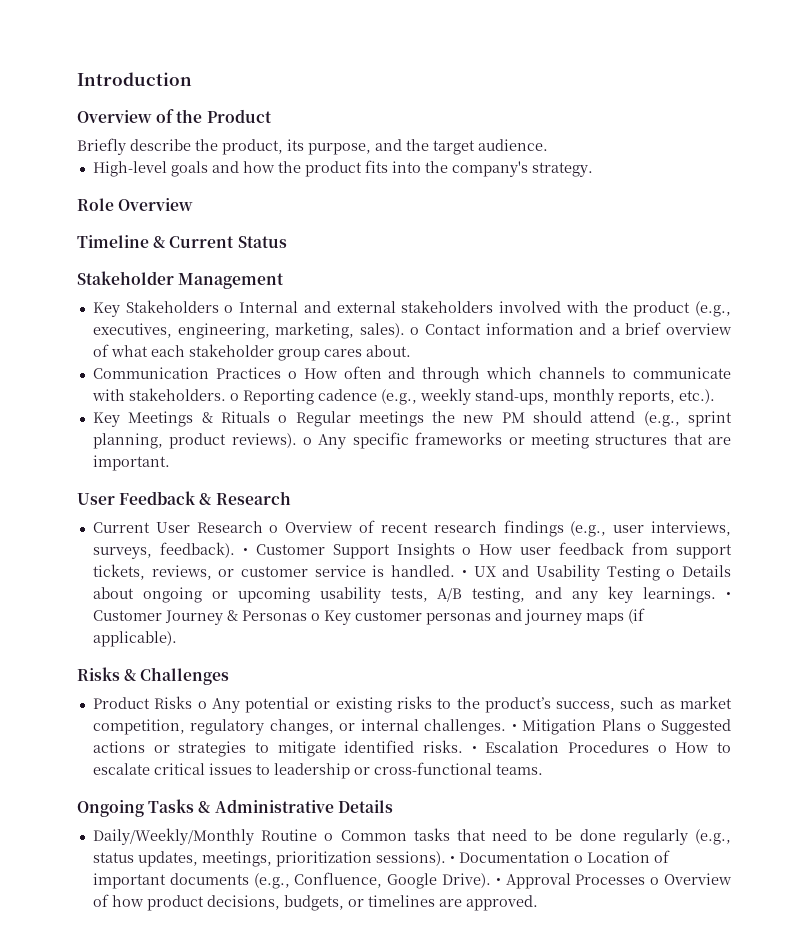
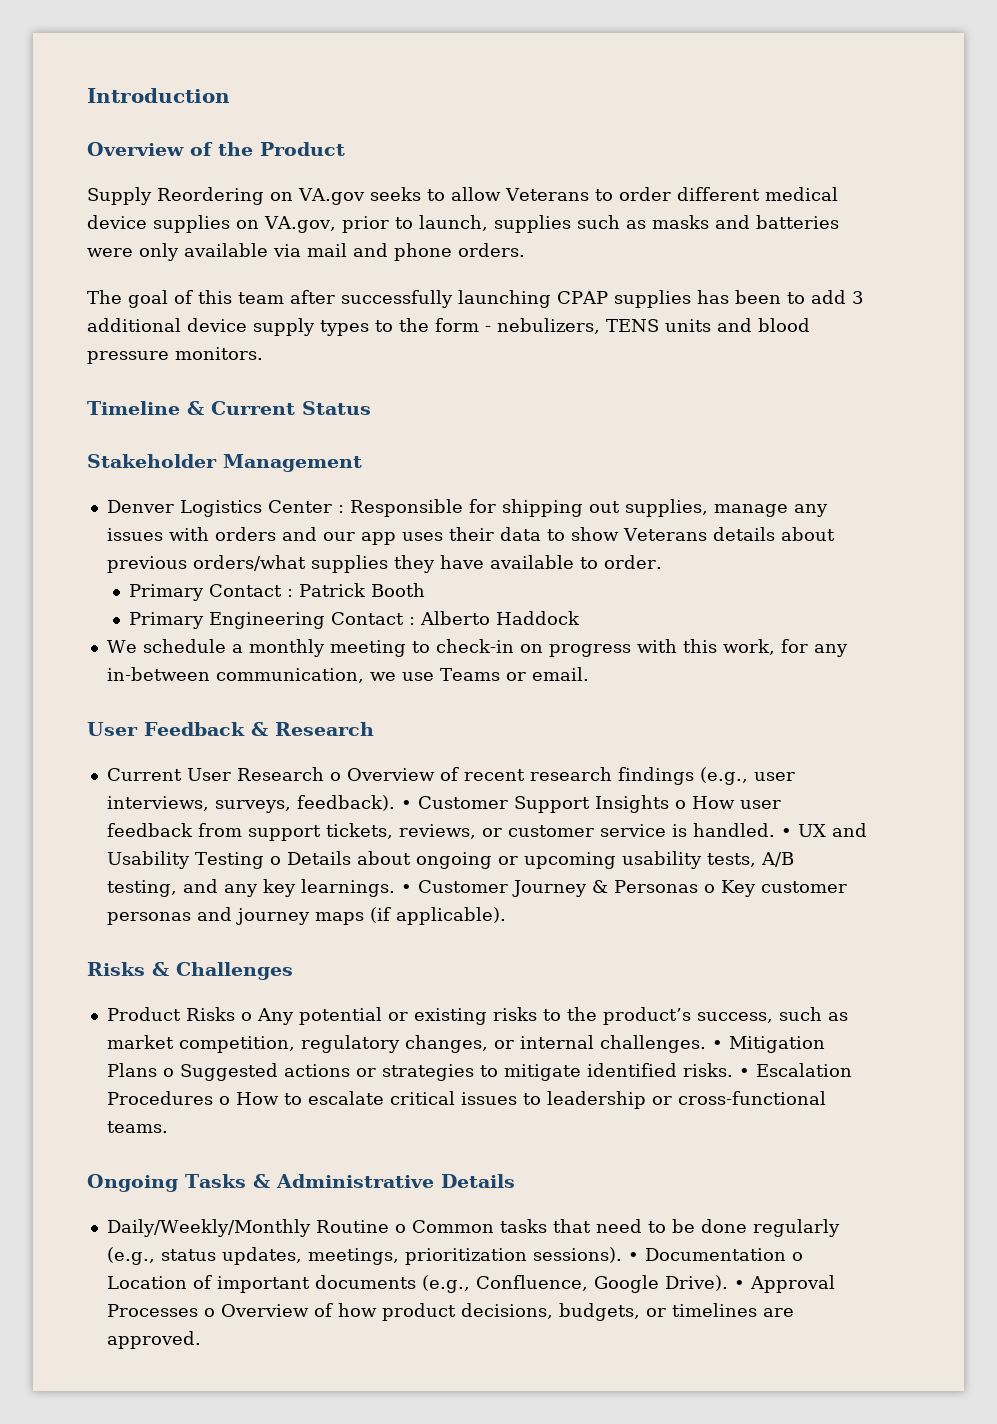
[77,138,548,155] [92,160,593,177] [77,198,194,211] Briefly describe the product, its purpose, and the target audience. // High-level goals and how the product fits into the company's strategy. // Role Overview -> [87,187,838,205] [87,215,839,233] [87,243,525,261] [87,290,863,308] [87,318,810,336] [87,347,263,364] Supply Reordering on VA.gov seeks to allow Veterans to order different medical device supplies on VA.gov, prior to launch, supplies such as masks and batteries were only available via mail and phone orders. // The goal of this team after successfully launching CPAP supplies has been to add 3 additional device supply types to the form - nebulizers, TENS units and blood pressure monitors.
[92,300,731,317] [92,322,733,339] [92,344,411,361] [92,366,731,383] [91,388,715,405] [92,411,733,427] [92,432,731,449] [92,455,170,471] Key Stakeholders o Internal and external stakeholders involved with the product (e.g., executives, engineering, marketing, sales). o Contact information and a brief overview of what each stakeholder group cares about. // Communication Practices o How often and through which channels to communicate with stakeholders. o Reporting cadence (e.g., weekly stand-ups, monthly reports, etc.). // Key Meetings & Rituals o Regular meetings the new PM should attend (e.g., sprint planning, product reviews). o Any specific frameworks or meeting structures that are important. -> [106,499,828,517] [106,527,835,545] [106,555,662,573] [129,583,426,601] [129,611,581,629] [106,639,848,657] [106,667,589,683] Denver Logistics Center : Responsible for shipping out supplies, manage any issues with orders and our app uses their data to show Veterans details about previous orders/what supplies they have available to order. // Primary Contact : Patrick Booth // Primary Engineering Contact : Alberto Haddock // We schedule a monthly meeting to check-in on progress with this work, for any in-between communication, we use Teams or email.

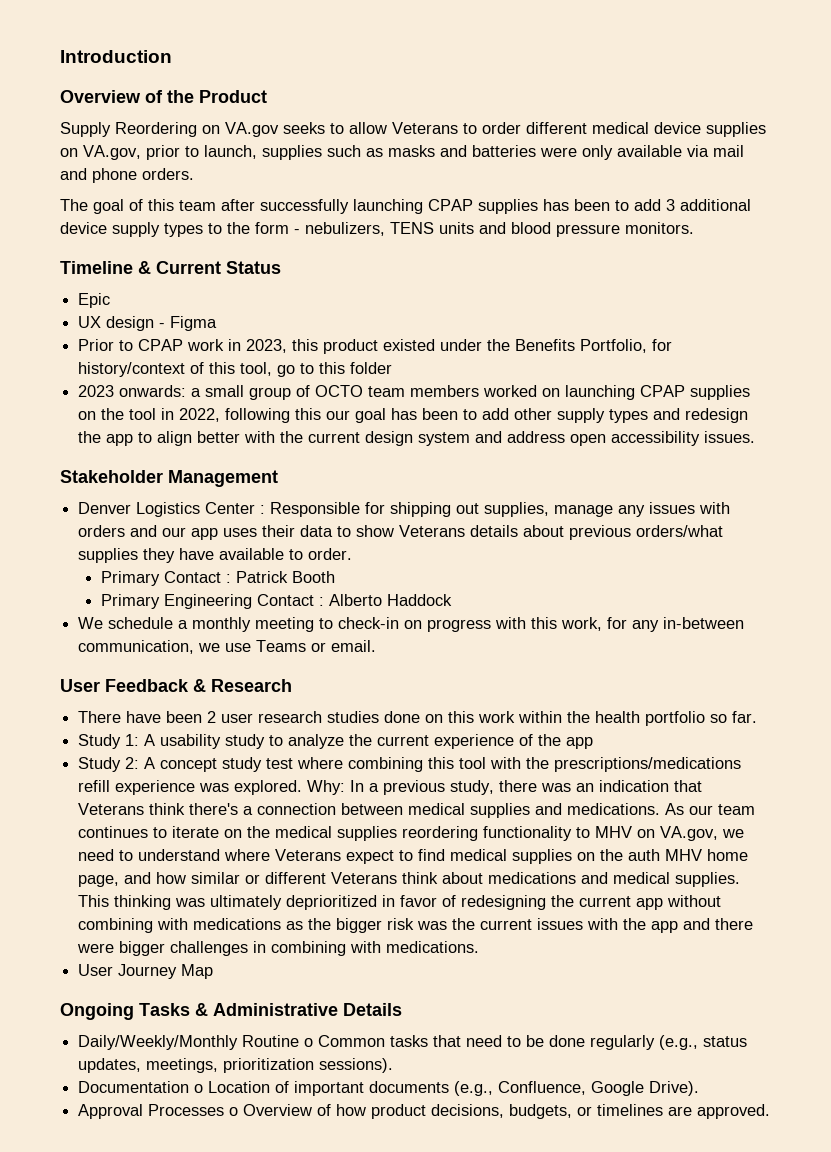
(371, 408) none -> [78,293,111,308] [78,316,218,331] [78,339,673,354] [78,362,393,377] [78,385,751,400] [78,408,749,423] [78,431,756,446] // Epic // UX design - Figma // Prior to CPAP work in 2023, this product existed under the Benefits Portfolio, for history/context of this tool, go to this folder // 2023 onwards: a small group of OCTO team members worked on launching CPAP supplies on the tool in 2022, following this our goal has been to add other supply types and redesign the app to align better with the current design system and address open accessibility issues.
[106,767,795,785] [106,795,781,813] [106,823,867,841] [106,851,794,869] [106,879,847,897] [106,907,506,925] [87,962,293,980] [106,1007,848,1025] [106,1035,825,1053] [106,1063,852,1081] [106,1091,826,1109] [106,1121,168,1133] Current User Research o Overview of recent research findings (e.g., user interviews, surveys, feedback). • Customer Support Insights o How user feedback from support tickets, reviews, or customer service is handled. • UX and Usability Testing o Details about ongoing or upcoming usability tests, A/B testing, and any key learnings. • Customer Journey & Personas o Key customer personas and journey maps (if applicable). // Risks & Challenges // Product Risks o Any potential or existing risks to the product’s success, such as market competition, regulatory changes, or internal challenges. • Mitigation Plans o Suggested actions or strategies to mitigate identified risks. • Escalation Procedures o How to escalate critical issues to leadership or cross-functional teams. -> [78,711,758,726] [78,734,594,749] [78,757,742,772] [78,780,703,795] [78,803,756,818] [78,826,745,841] [78,849,749,864] [78,872,741,887] [78,895,722,910] [78,918,754,933] [77,941,480,956] [78,964,214,979] There have been 2 user research studies done on this work within the health portfolio so far. // Study 1: A usability study to analyze the current experience of the app // Study 2: A concept study test where combining this tool with the prescriptions/medications refill experience was explored. Why: In a previous study, there was an indication that Veterans think there's a connection between medical supplies and medications. As our team continues to iterate on the medical supplies reordering functionality to MHV on VA.gov, we need to understand where Veterans expect to find medical supplies on the auth MHV home page, and how similar or different Veterans think about medications and medical supplies. This thinking was ultimately deprioritized in favor of redesigning the current app without combining with medications as the bigger risk was the current issues with the app and there were bigger challenges in combining with medications. // User Journey Map
[627,1252,639,1261] • -> (394, 1065) //
[733,1280,745,1289] • -> (700, 1088) //

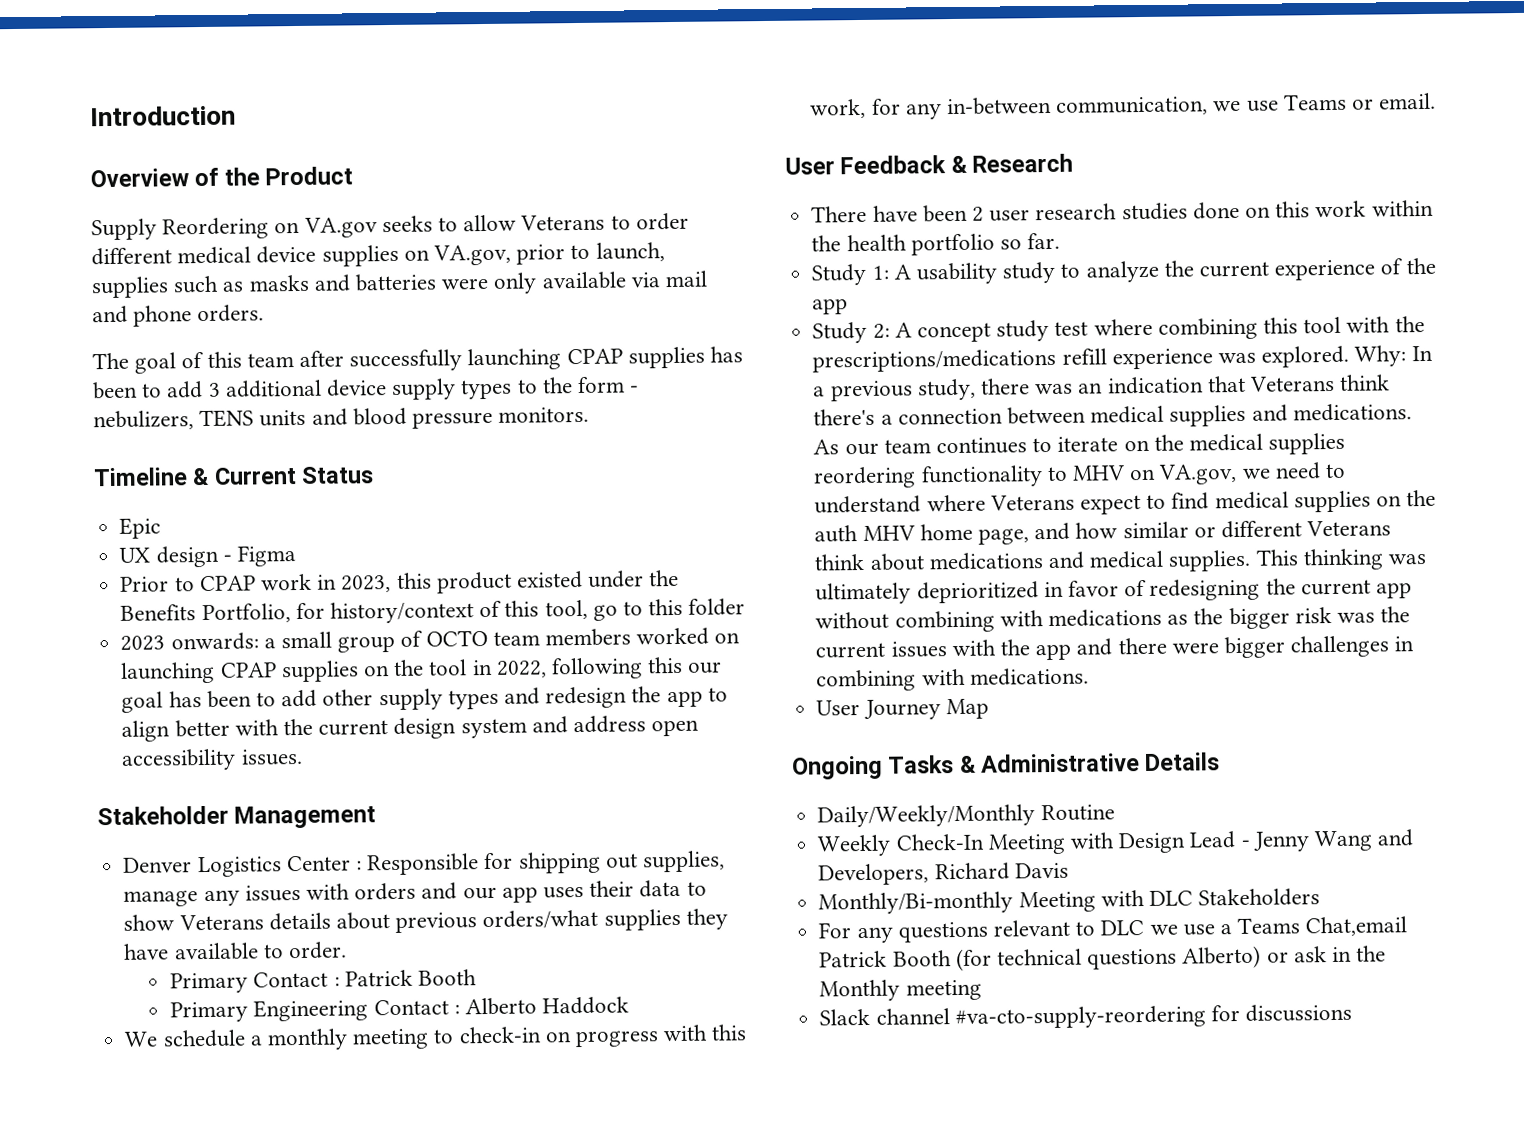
[304,1035,748,1050] [78,1058,394,1073] [78,1081,700,1096] [78,1104,771,1119] o Common tasks that need to be done regularly (e.g., status updates, meetings, prioritization sessions). // Documentation o Location of important documents (e.g., Confluence, Google Drive). // Approval Processes o Overview of how product decisions, budgets, or timelines are approved. -> [817,829,1414,857] [818,862,1069,886] [818,888,1321,915] [818,916,1408,944] [819,945,1387,972] [819,979,982,1002] [819,1003,1353,1030] // Weekly Check-In Meeting with Design Lead - Jenny Wang and Developers, Richard Davis // Monthly/Bi-monthly Meeting with DLC Stakeholders // For any questions relevant to DLC we use a Teams Chat,email Patrick Booth (for technical questions Alberto) or ask in the Monthly meeting // Slack channel #va-cto-supply-reordering for discussions

